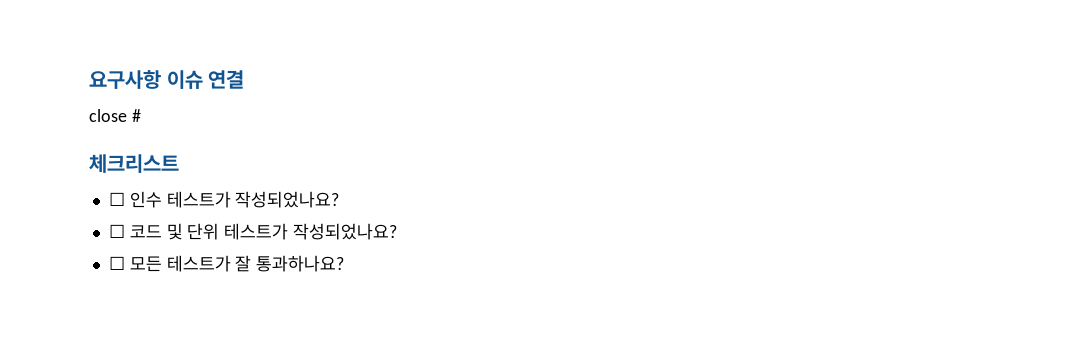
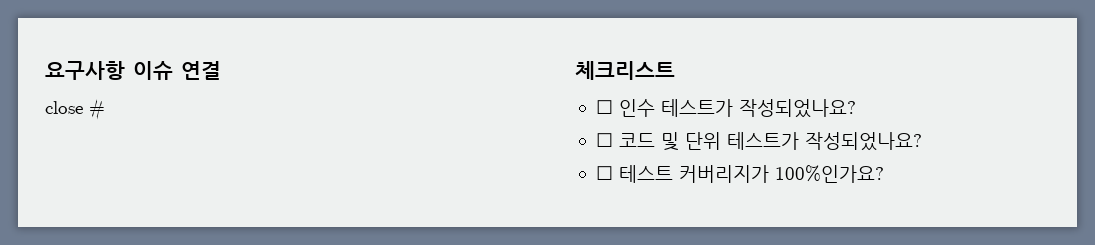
[129,255,345,272] 모든 테스트가 잘 통과하나요? -> [618,165,884,183] 테스트 커버리지가 100%인가요?

